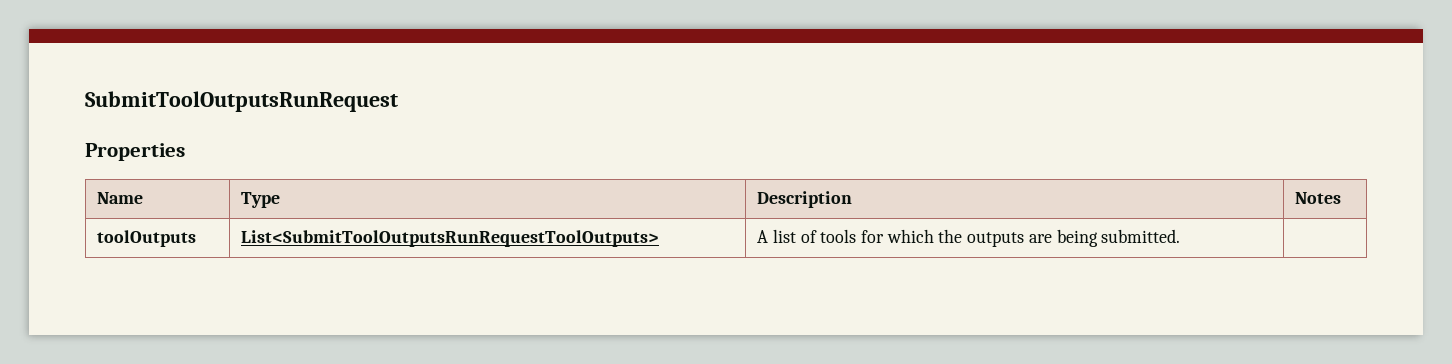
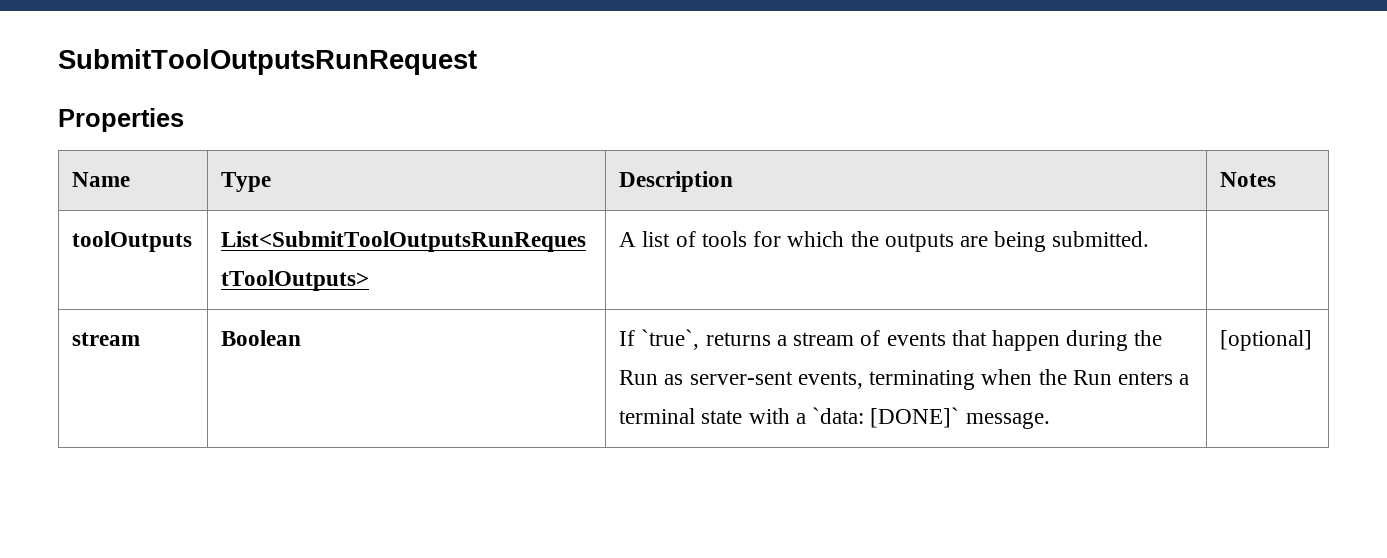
(1181, 236) none -> [72,332,141,346] [221,330,302,346] [619,329,1163,351] [619,369,1190,390] [619,407,1050,429] [1220,330,1313,351] // stream | Boolean | If `true`, returns a stream of events that happen during the Run as server-sent events, terminating when the Run enters a terminal state with a `data: [DONE]` message. | [optional]

